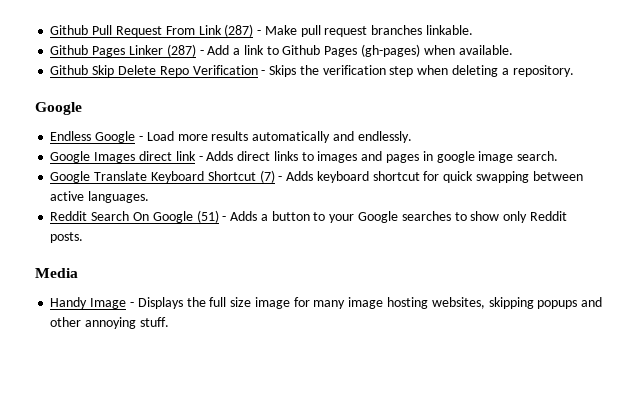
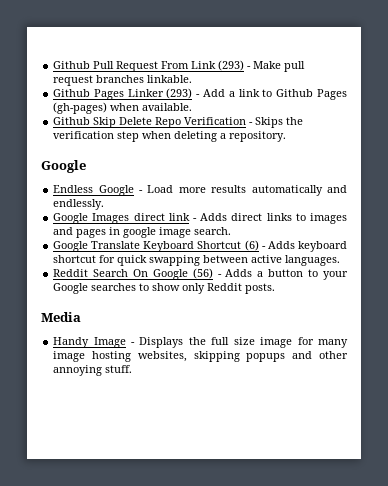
[224,24,254,37] (287) -> [218,60,245,71] (293)
[166,44,196,57] (287) -> [166,88,193,99] (293)
[259,170,275,183] (7) -> [244,240,259,251] (6)
[196,210,219,223] (51) -> [192,268,213,279] (56)

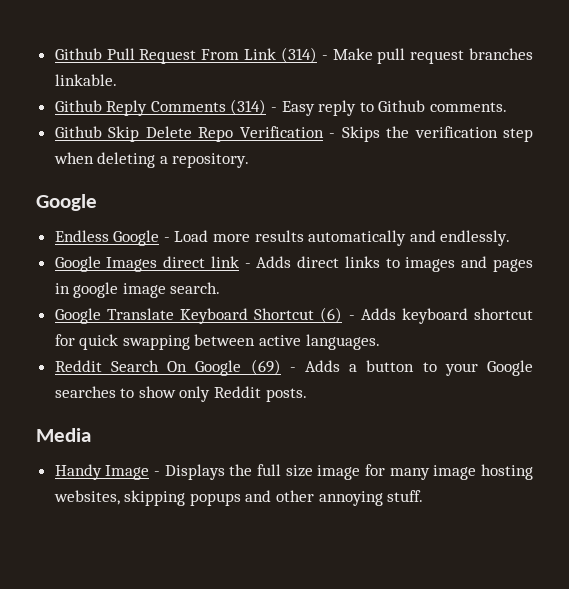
[218,60,245,71] (293) -> [280,47,317,63] (314)
[93,88,347,100] [53,102,193,114] Pages Linker (293) - Add a link to Github Pages (gh-pages) when available. -> [106,99,508,116] Reply Comments (314) - Easy reply to Github comments.
[192,268,213,279] (56) -> [250,359,281,375] (69)

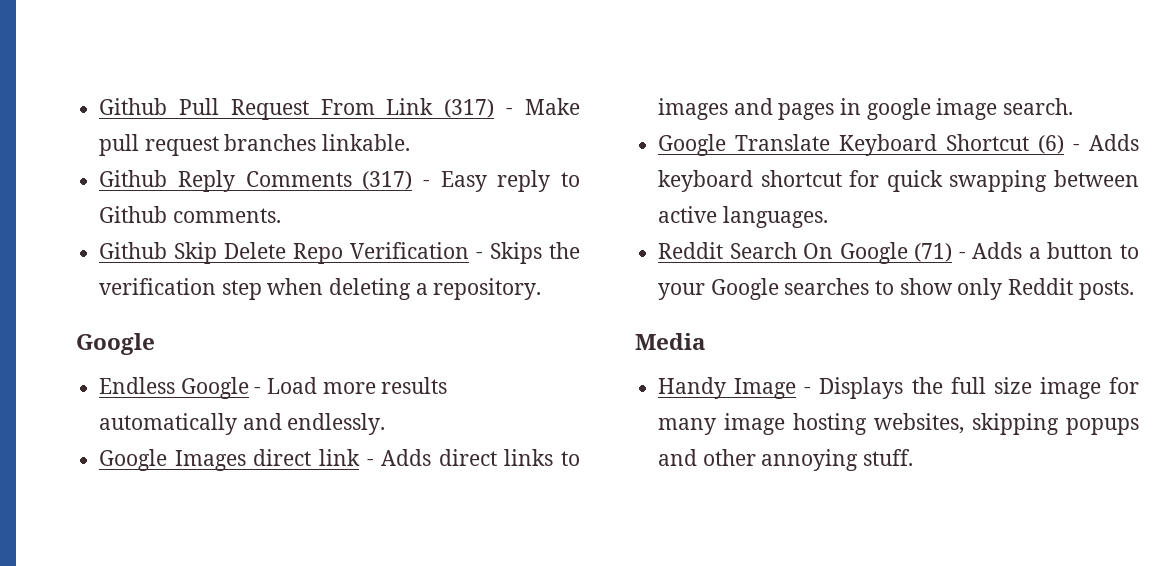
[280,47,317,63] (314) -> [444,99,495,118] (317)
[230,99,267,115] (314) -> [362,171,413,190] (317)
[250,359,281,375] (69) -> [914,243,953,262] (71)

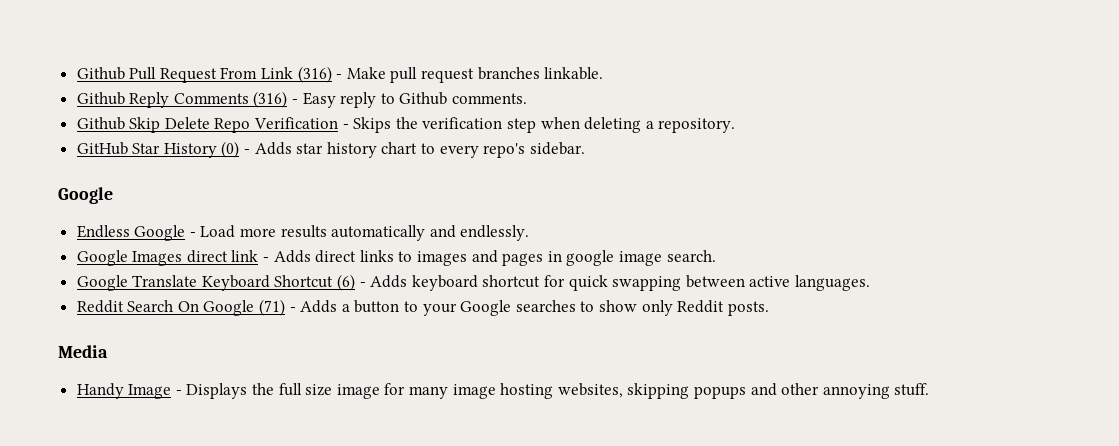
[444,99,495,118] (317) -> [297,66,332,83] (316)
[362,171,413,190] (317) -> [253,91,288,108] (316)
(542, 289) none -> [76,141,585,158] // GitHub Star History (0) - Adds star history chart to every repo's sidebar.

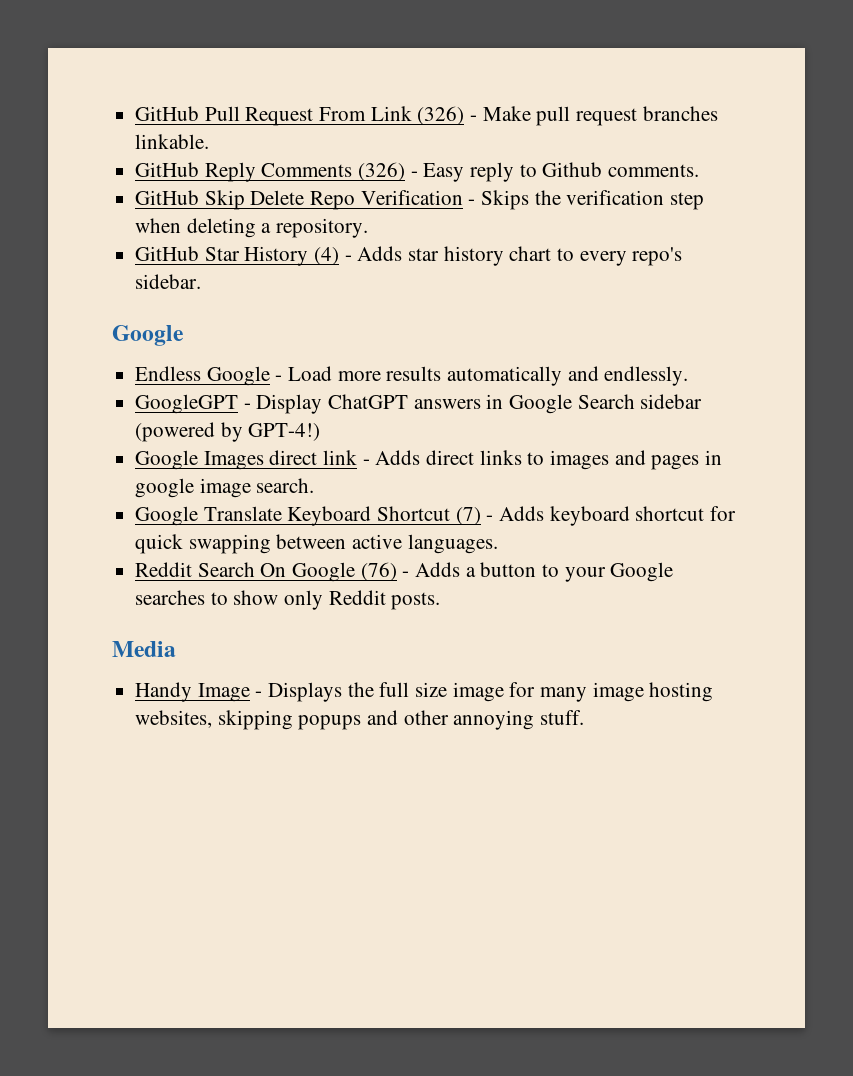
[76,67,125,80] Github -> [135,106,200,121] GitHub
[297,66,332,83] (316) -> [417,106,465,125] (326)
[76,92,125,105] Github -> [135,162,200,177] GitHub
[253,91,288,108] (316) -> [358,162,406,181] (326)
[76,117,125,130] Github -> [135,190,200,205] GitHub
[221,141,240,158] (0) -> [314,247,340,265] (4)
(530, 233) none -> [135,394,703,414] [135,422,321,442] // GoogleGPT - Display ChatGPT answers in Google Search sidebar (powered by GPT-4!)
[337,274,356,291] (6) -> [455,507,481,525] (7)
[259,299,286,316] (71) -> [360,562,397,581] (76)

